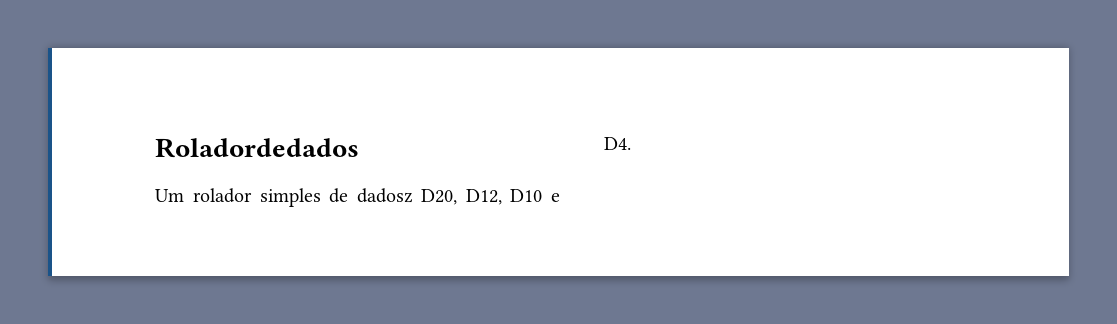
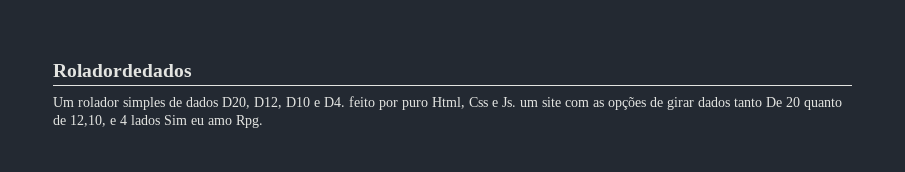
[357,188,413,203] dadosz -> [186,97,218,107] dados
(631, 143) none -> [349,96,842,110] [53,115,263,128] feito por puro Html, Css e Js. um site com as opções de girar dados tanto De 20 quanto de 12,10, e 4 lados Sim eu amo Rpg.

